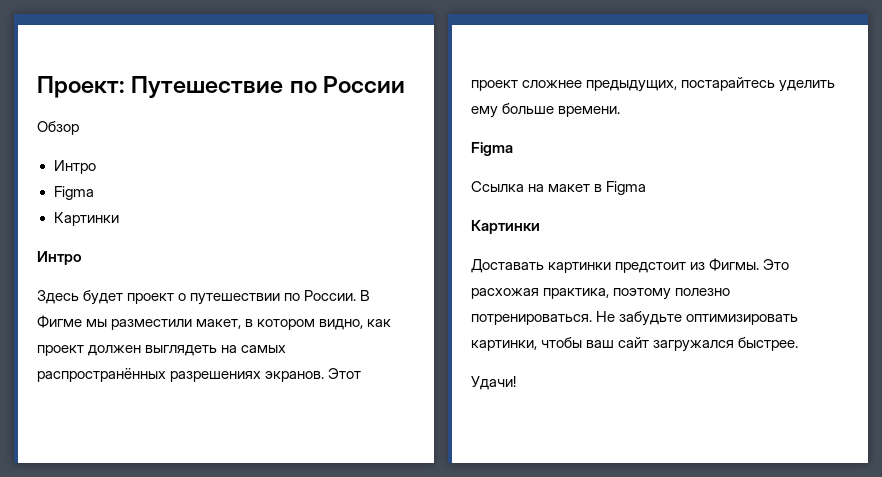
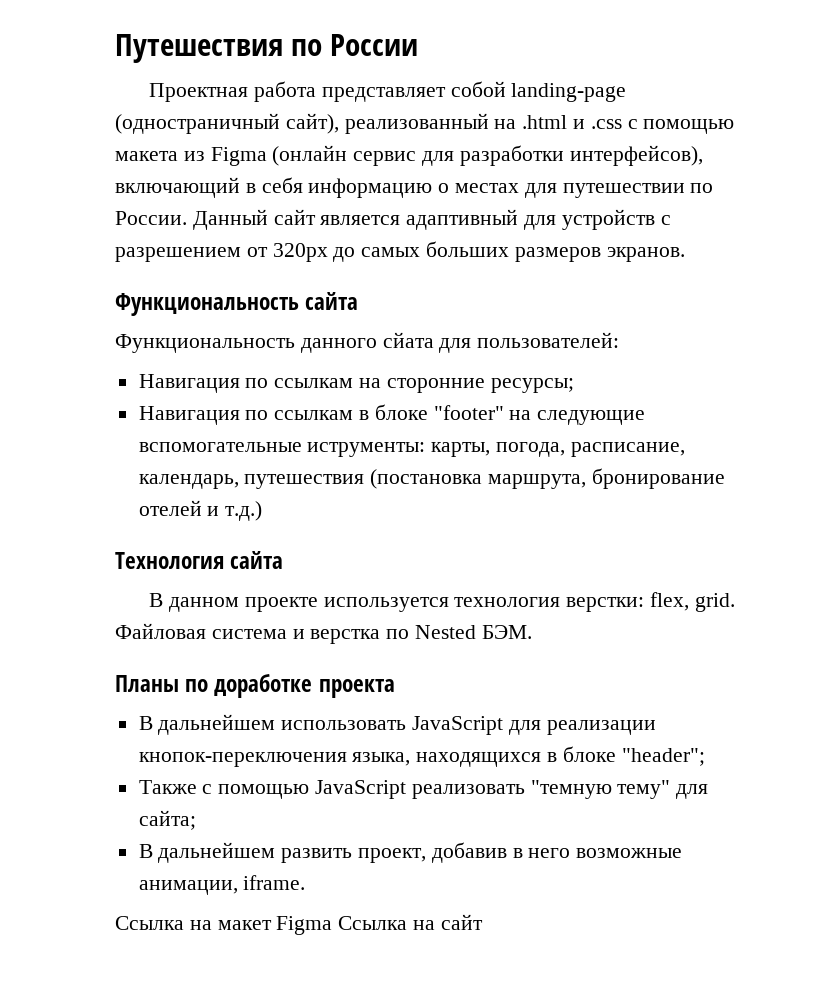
[37,76,284,98] Проект: Путешествие -> [115,34,283,63] Путешествия
[37,121,79,135] [53,160,96,174] [53,186,94,200] [53,212,119,226] [37,251,82,265] [37,290,371,305] [37,315,392,330] [37,345,287,356] [37,368,362,382] [471,77,836,92] [471,103,621,118] [471,142,513,156] Обзор // Интро // Figma // Картинки // Интро // Здесь будет проект о путешествии по России. В Фигме мы разместили макет, в котором видно, как проект должен выглядеть на самых распространённых разрешениях экранов. Этот проект сложнее предыдущих, постарайтесь уделить ему больше времени. // Figma -> [149,81,627,102] [115,113,735,134] [115,145,703,166] [115,177,714,198] [115,209,671,230] [115,241,685,262] [115,292,359,316] [115,332,620,353] [138,374,574,393] [138,404,646,425] [138,442,685,457] [138,468,725,489] [138,500,263,521] [115,551,284,569] [149,592,735,612] [115,623,532,644] [115,674,395,698] [138,714,656,735] [138,746,705,767] [138,780,709,799] [138,810,196,830] [138,842,683,863] [138,875,306,895] Проектная работа представляет собой landing-page (одностраничный сайт), реализованный на .html и .css c помощью макета из Figma (онлайн сервис для разработки интерфейсов), включающий в себя информацию о местах для путешествии по России. Данный сайт является адаптивный для устройств с разрешением от 320px до самых больших размеров экранов. // Функциональность сайта // Функциональность данного сйата для пользователей: // Навигация по ссылкам на сторонние ресурсы; // Навигация по ссылкам в блоке "footer" на следующие вспомогательные иструменты: карты, погода, расписание, календарь, путешествия (постановка маршрута, бронирование отелей и т.д.) // Технология сайта // В данном проекте используется технология верстки: flex, grid. Файловая система и верстка по Nеsted БЭМ. // Планы по доработке проекта // В дальнейшем использовать JavaScript для реализации кнопок-переключения языка, находящихся в блоке "header"; // Также с помощью JavaScript реализовать "темную тему" для сайта; // В дальнейшем развить проект, добавив в него возможные анимации, iframe.
[594,181,647,195] [471,220,540,234] [471,258,790,273] [471,288,731,300] [471,311,799,326] [471,337,799,352] [471,376,516,390] в Figma // Картинки // Доставать картинки предстоит из Фигмы. Это расхожая практика, поэтому полезно потренироваться. Не забудьте оптимизировать картинки, чтобы ваш сайт загружался быстрее. // Удачи! -> [276,914,483,935] Figma Cсылка на сайт

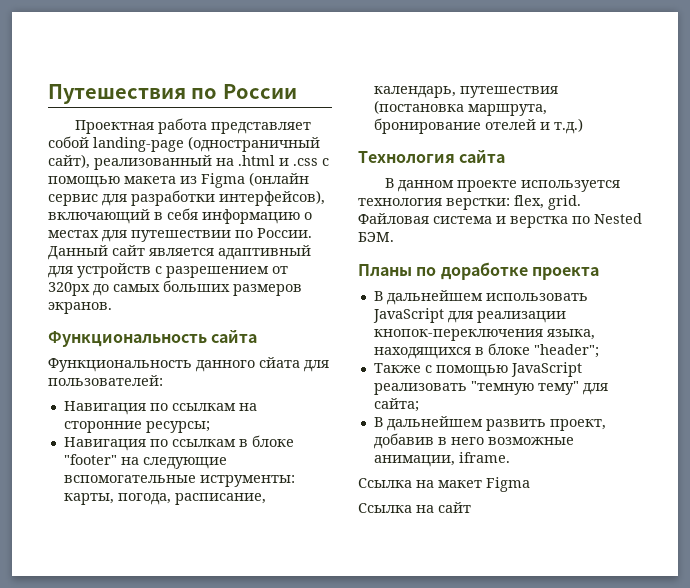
(333, 925) none -> (530, 484) //

